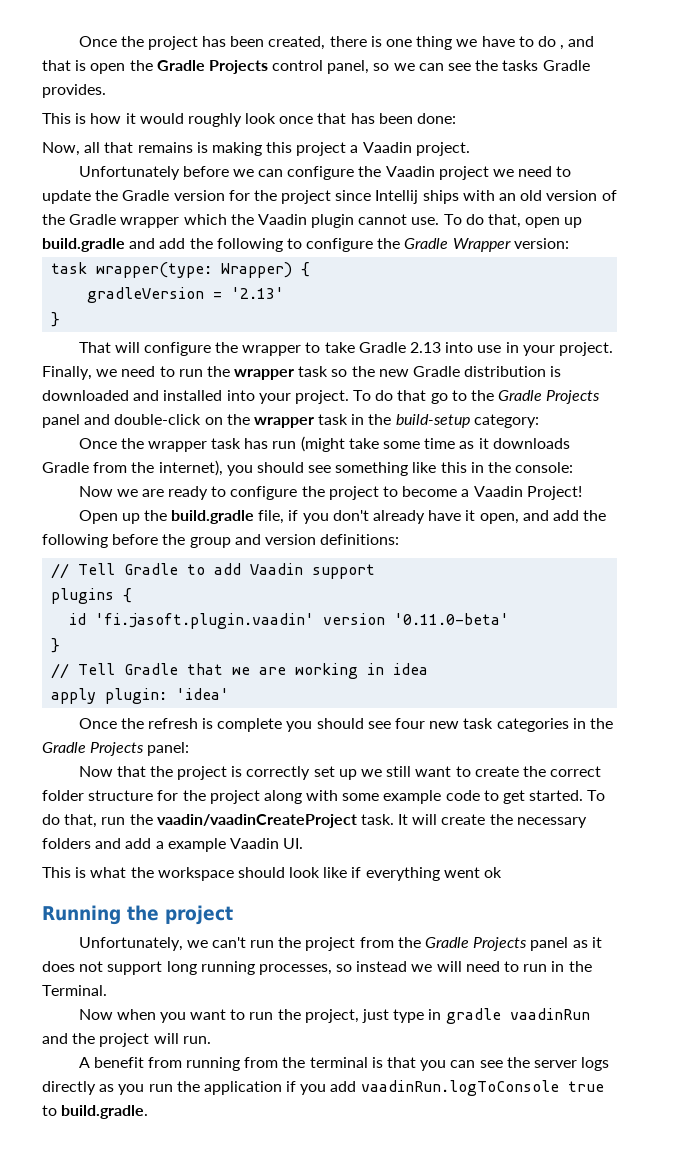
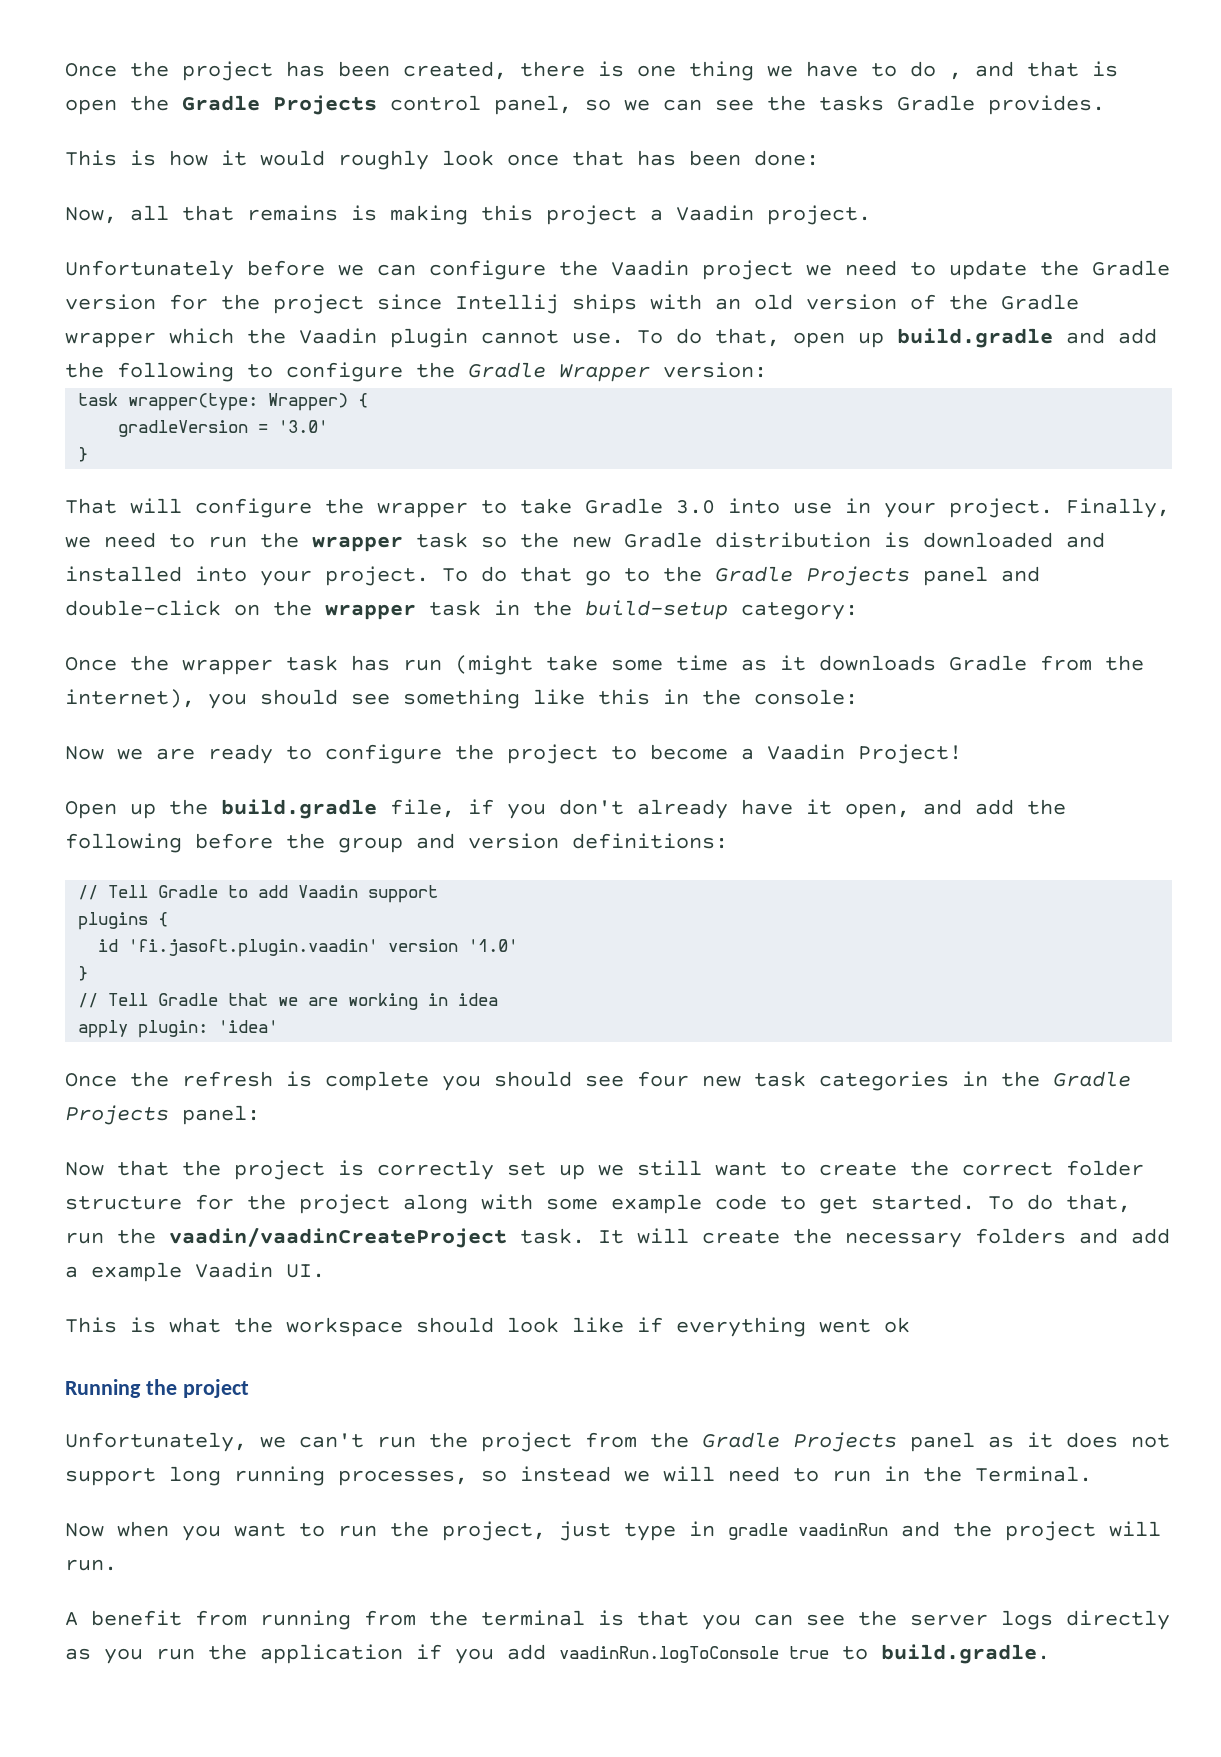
[231,287,285,299] '2.13' -> [278,420,329,433] '3.0'
[410,342,442,353] 2.13 -> [676,500,715,514] 3.0
[394,613,510,625] '0.11.0-beta' -> [468,939,519,952] '1.0'

